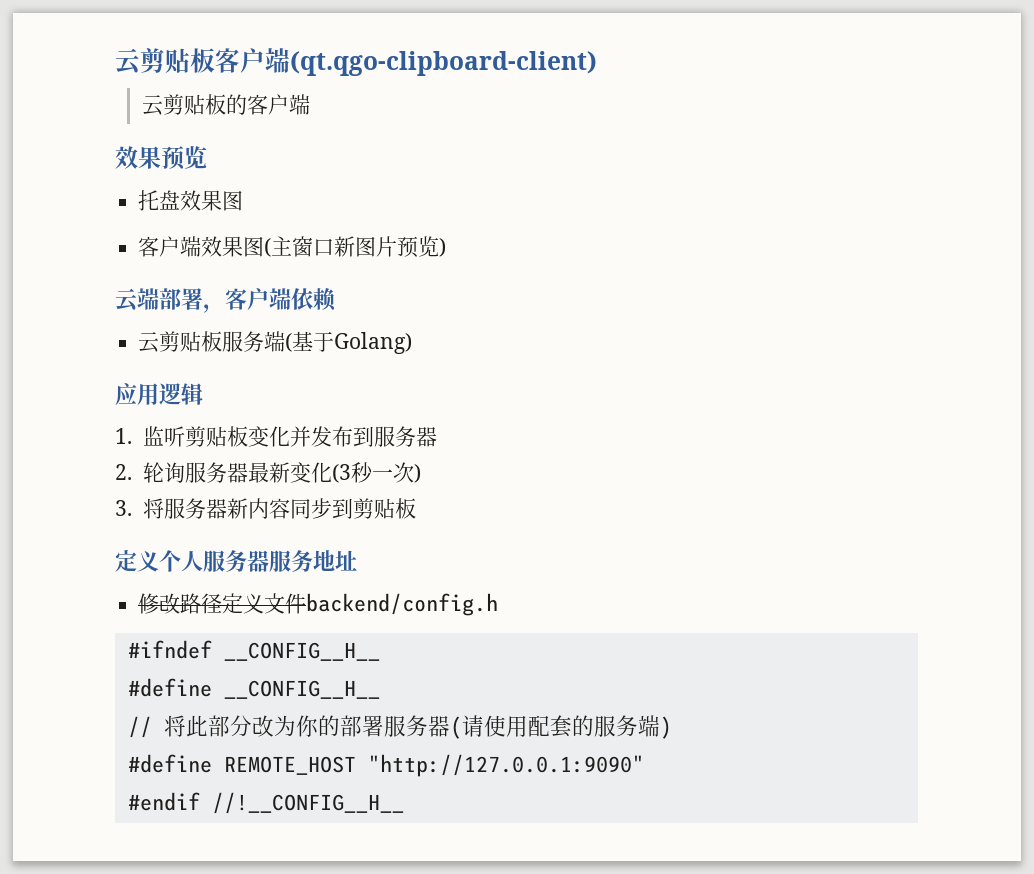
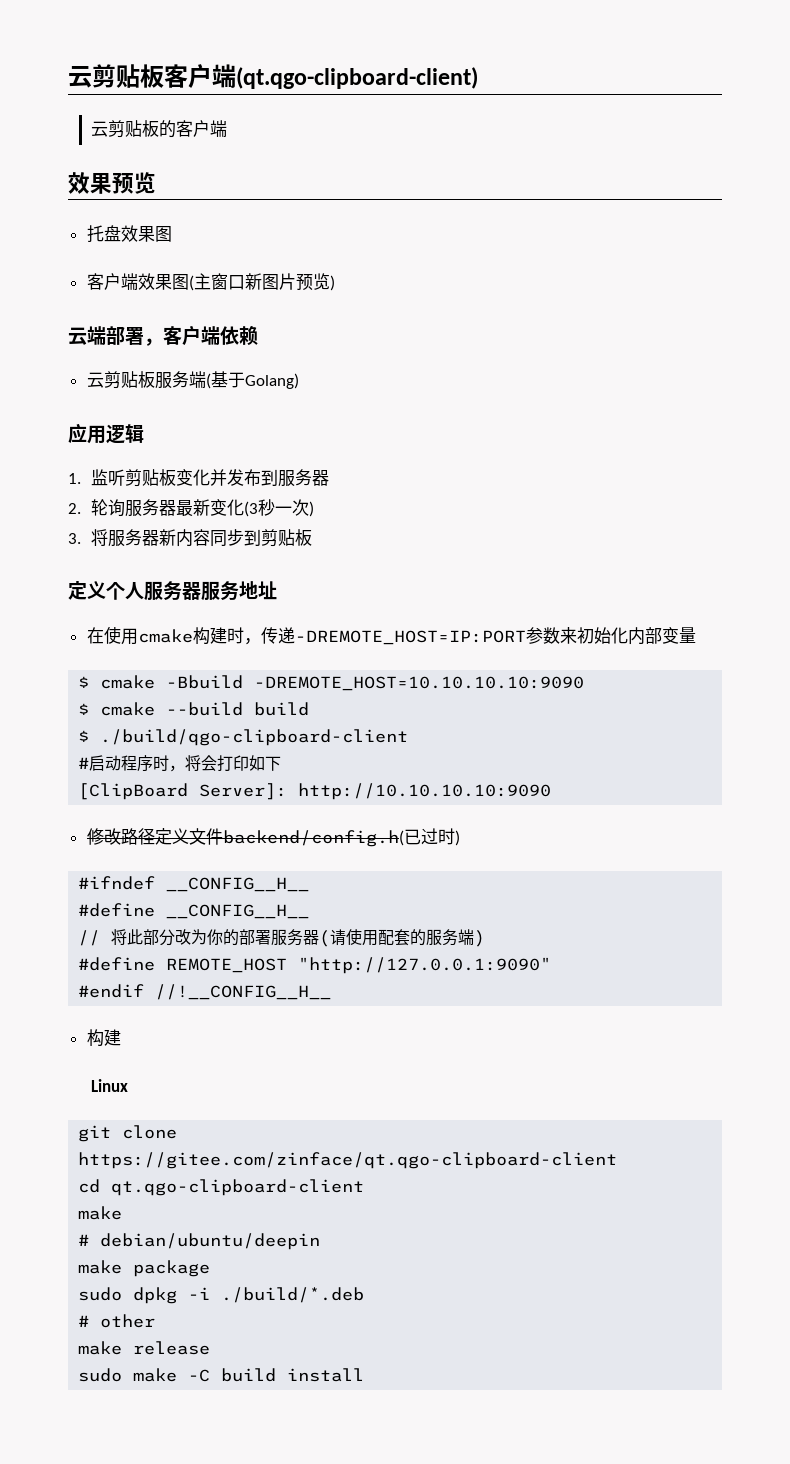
(357, 560) none -> [86,626,696,645] [78,675,585,691] [78,702,310,716] [78,729,409,746] [78,755,282,772] [78,783,552,800] // 在使用cmake构建时，传递-DREMOTE_HOST=IP:PORT参数来初始化内部变量 // $ cmake -Bbuild -DREMOTE_HOST=10.10.10.10:9090 // $ cmake --build build // $ ./build/qgo-clipboard-client // #启动程序时，将会打印如下 // [ClipBoard Server]: http://10.10.10.10:9090
[306,593,499,616] backend/config.h -> [222,828,460,847] backend/config.h(已过时)
(404, 803) none -> [86,1029,121,1047] [91,1079,129,1092] [78,1125,178,1142] [78,1152,618,1169] [78,1179,365,1196] [78,1206,123,1220] [78,1233,321,1250] [78,1260,211,1277] [78,1287,365,1304] [78,1314,156,1328] [78,1341,211,1355] [78,1368,365,1382] // 构建 // Linux // git clone https://gitee.com/zinface/qt.qgo-clipboard-client // cd qt.qgo-clipboard-client // make // # debian/ubuntu/deepin // make package // sudo dpkg -i ./build/*.deb // # other // make release // sudo make -C build install

